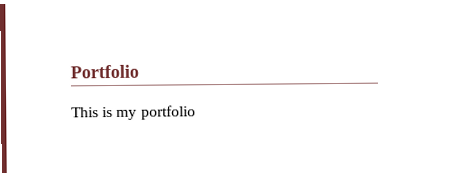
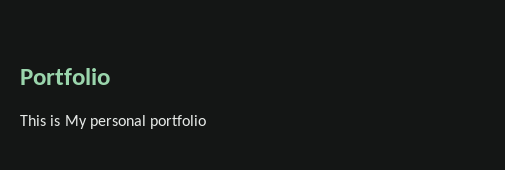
[116,109,138,120] my -> [64,115,146,129] My personal

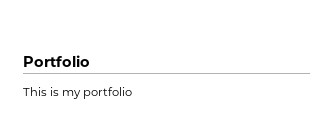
[64,115,146,129] My personal -> [62,90,82,99] my

